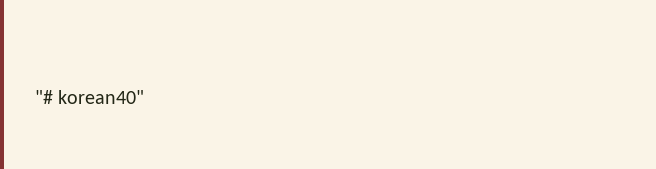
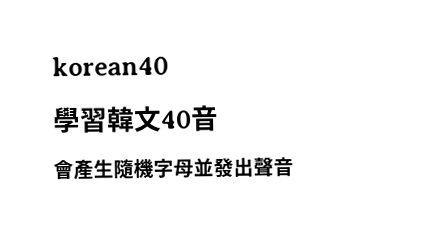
[35,90,145,104] "# korean40" -> [52,55,169,77] [52,105,219,134] [53,157,294,180] korean40 // 學習韓文40音 // 會產生隨機字母並發出聲音

